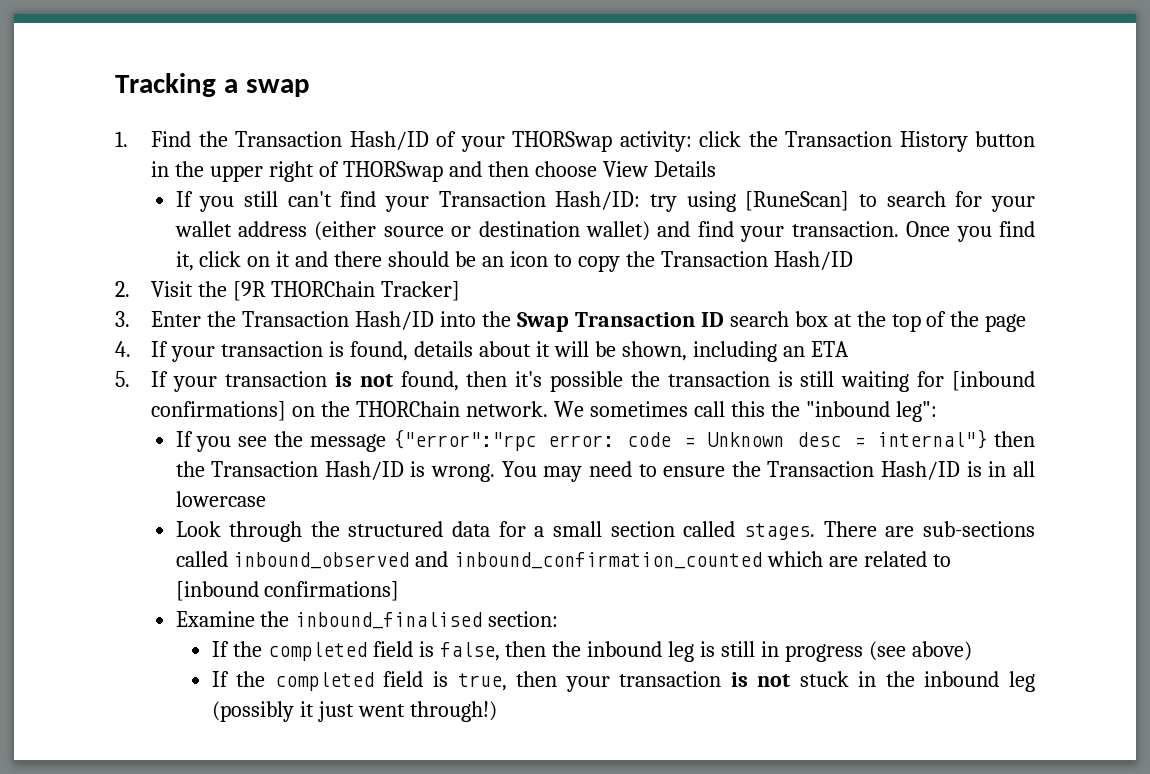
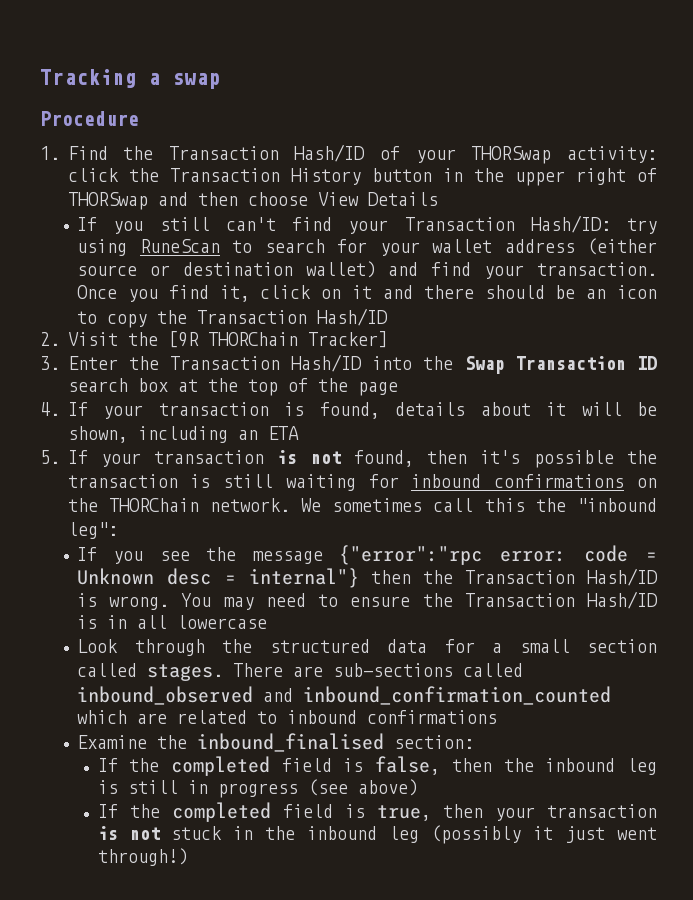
(310, 88) none -> [40,111,139,126] // Procedure
[745,191,850,211] [RuneScan] -> [139,239,220,253] RuneScan
[951,371,1035,391] [151,401,287,421] [inbound confirmations] -> [411,474,625,488] inbound confirmations
[175,581,400,601] [inbound confirmations] -> [287,710,498,724] inbound confirmations

